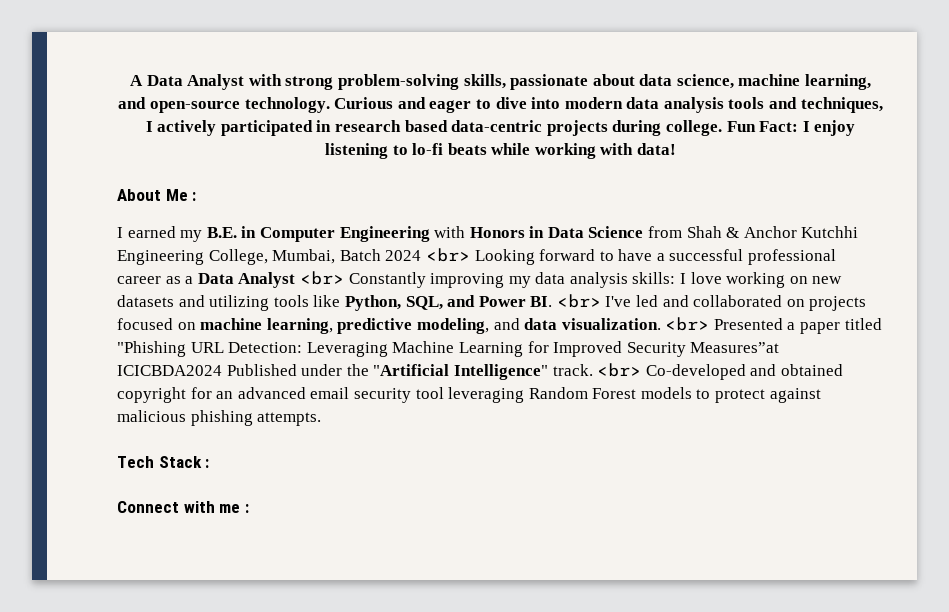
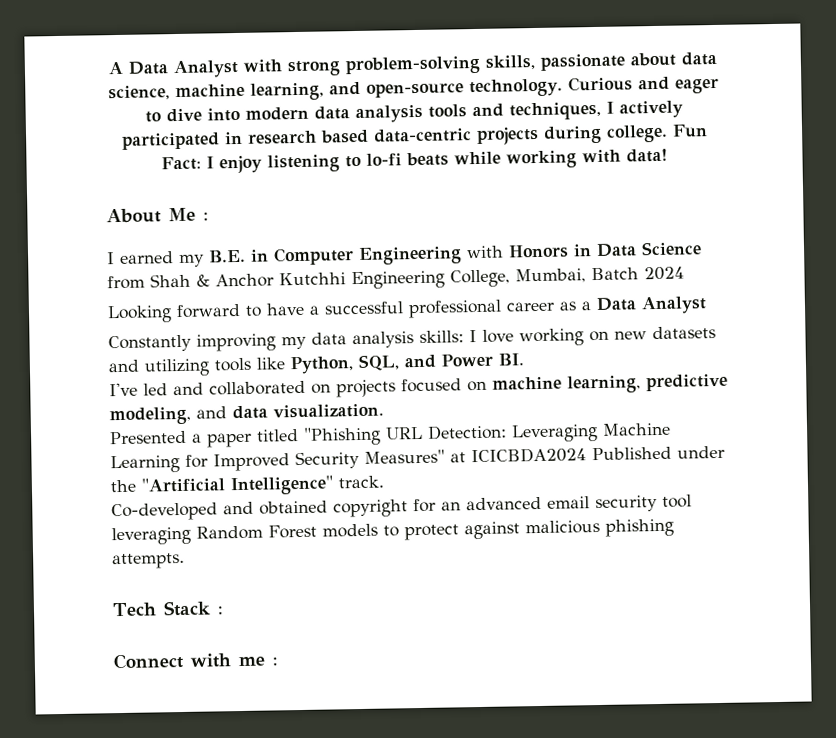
[425,248,470,262] <br> -> (685, 273) //
[299,271,344,285] <br> -> (707, 305) //
[556,294,601,308] <br> -> (524, 359) //
[665,317,710,331] <br> -> (384, 411) //
[690,342,780,353] Measures”at -> [364,449,466,464] Measures" at
[597,363,642,377] <br> -> (384, 482) //

